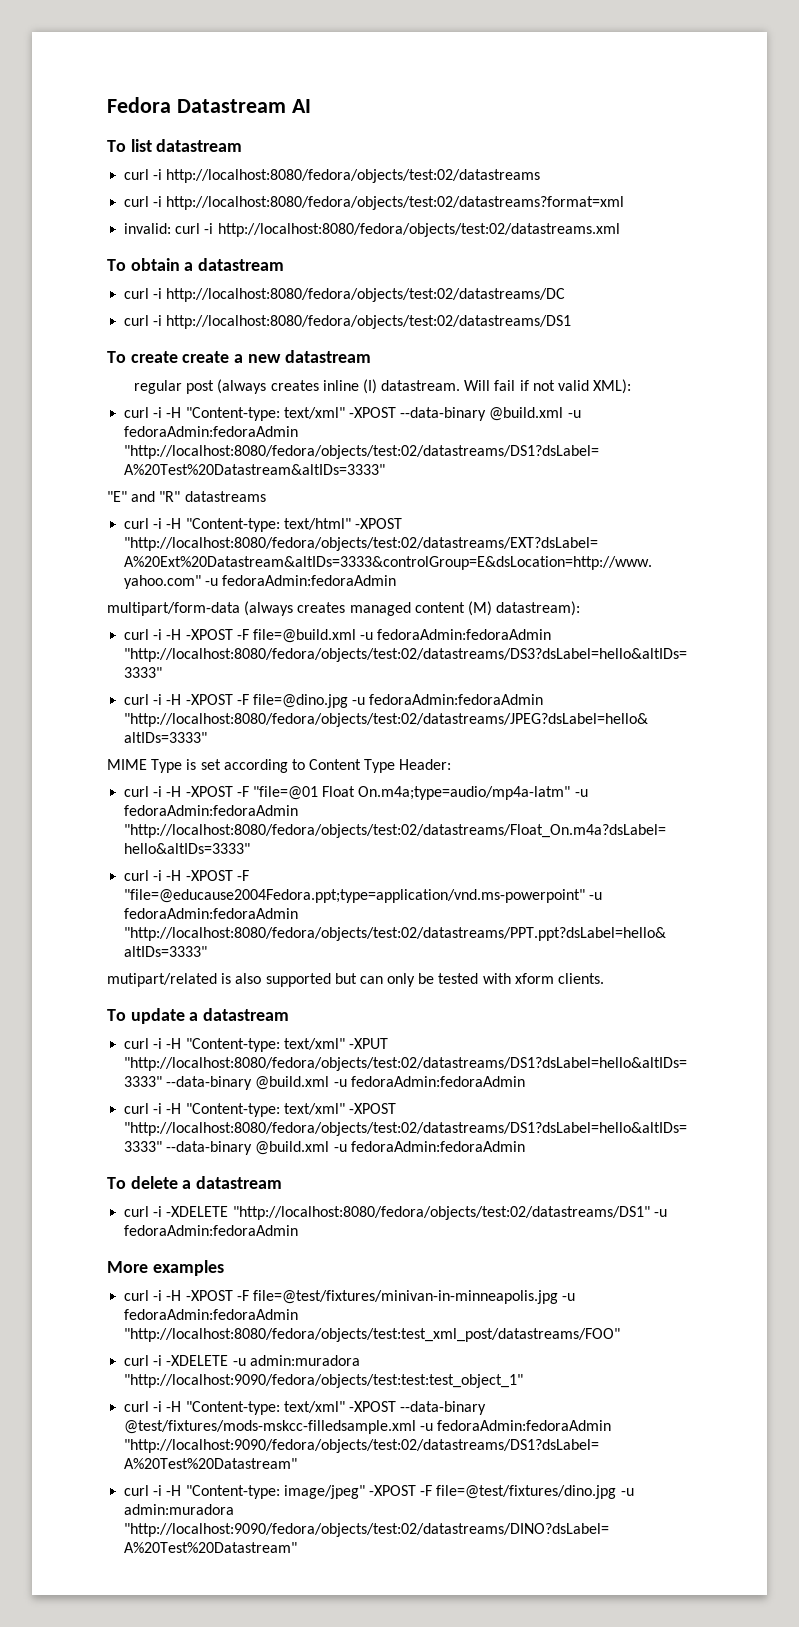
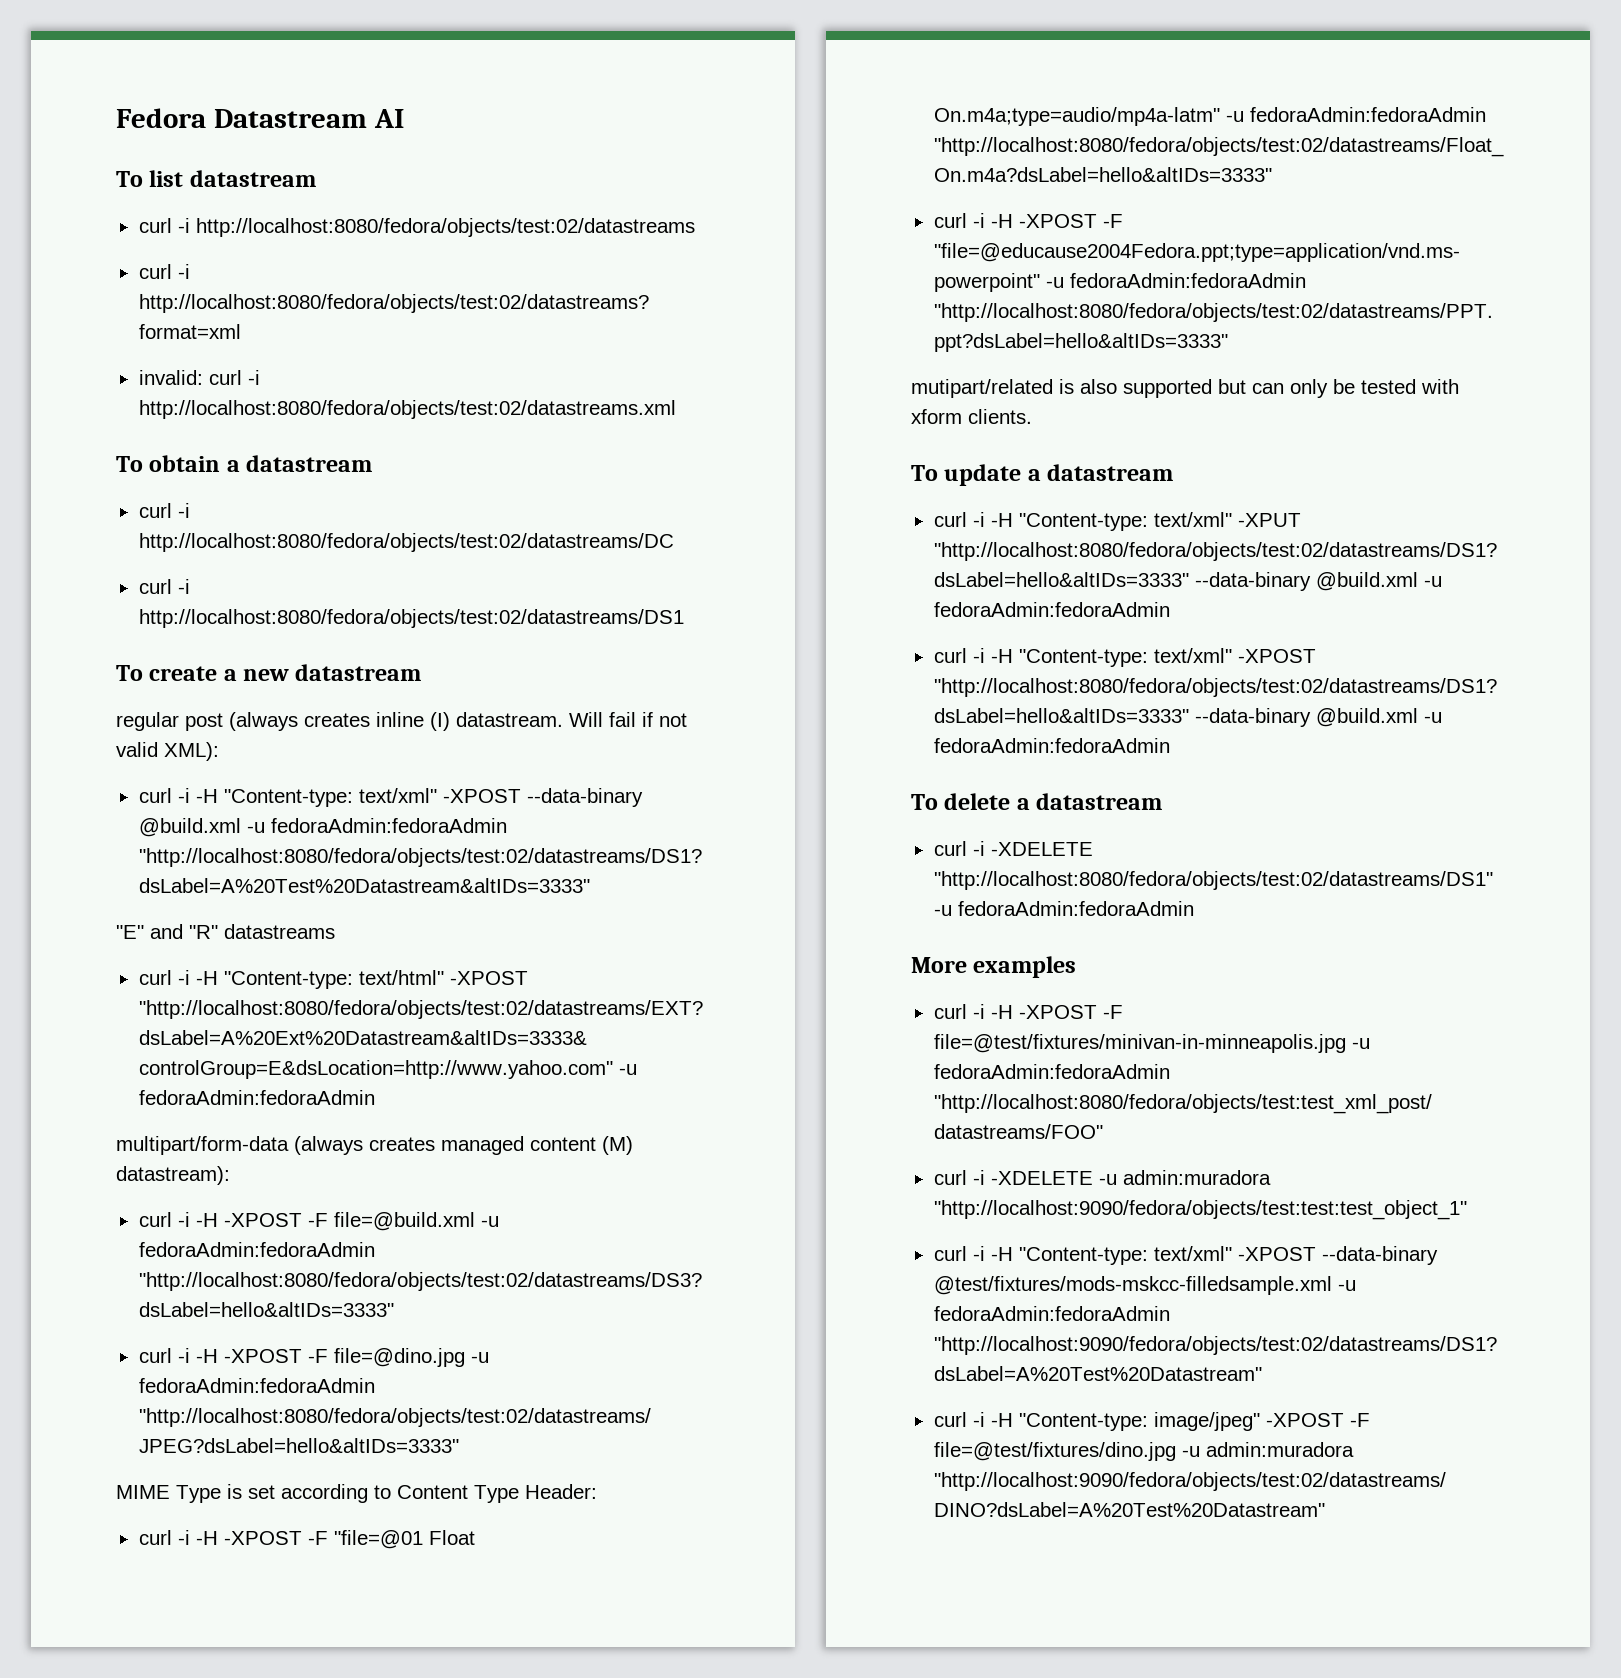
[182,351,230,363] create -> (218, 673) none

